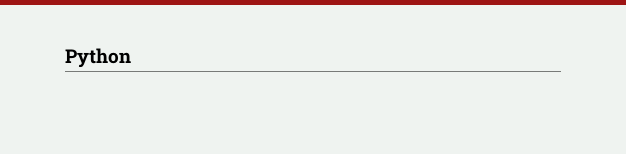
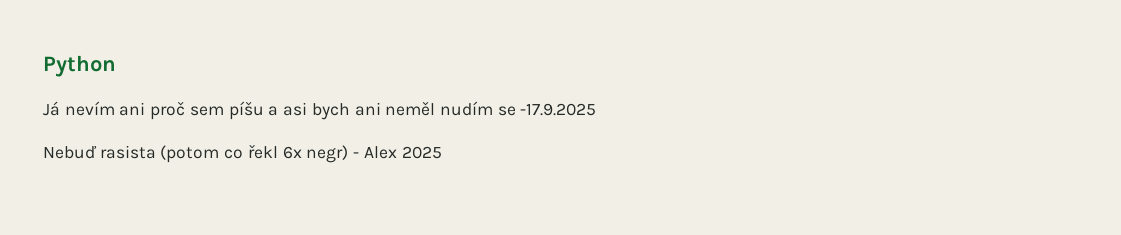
(131, 58) none -> [43,101,597,120] [43,144,442,163] // Já nevím ani proč sem píšu a asi bych ani neměl nudím se -17.9.2025 // Nebuď rasista (potom co řekl 6x negr) - Alex 2025

